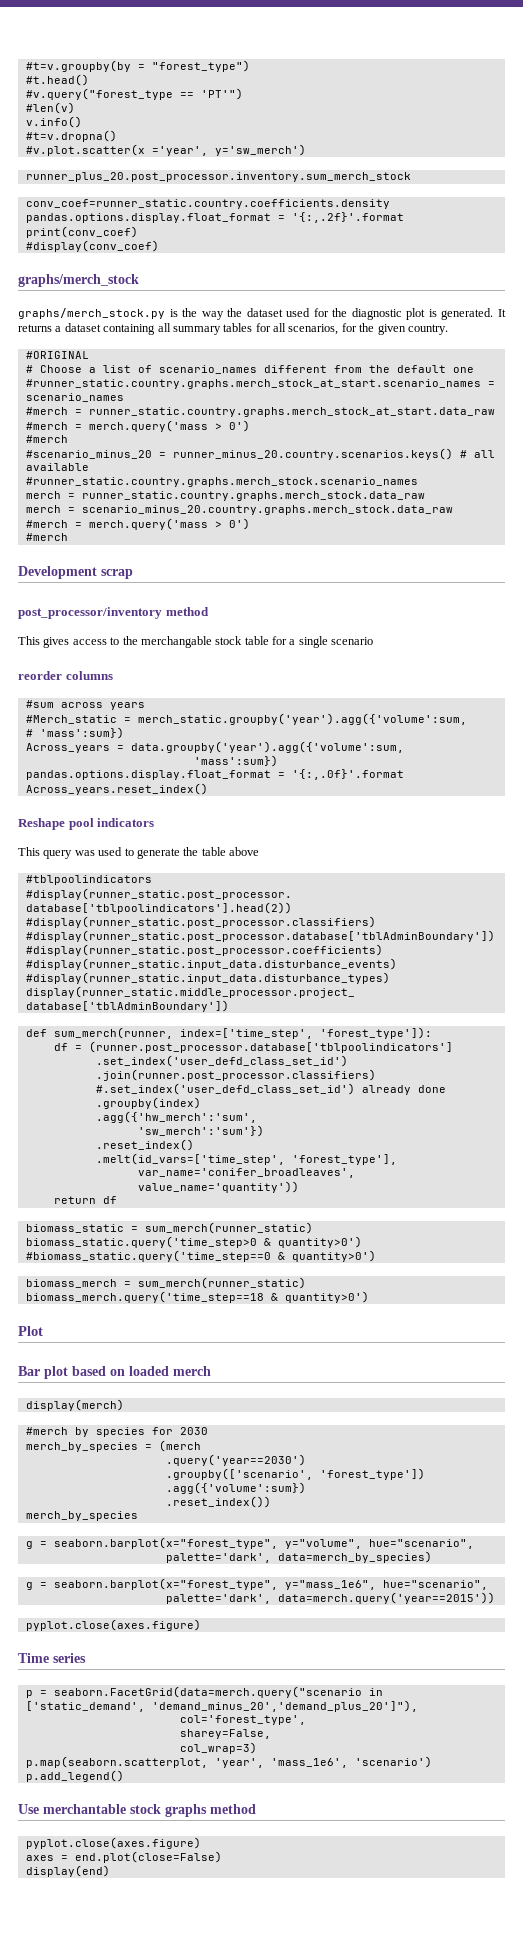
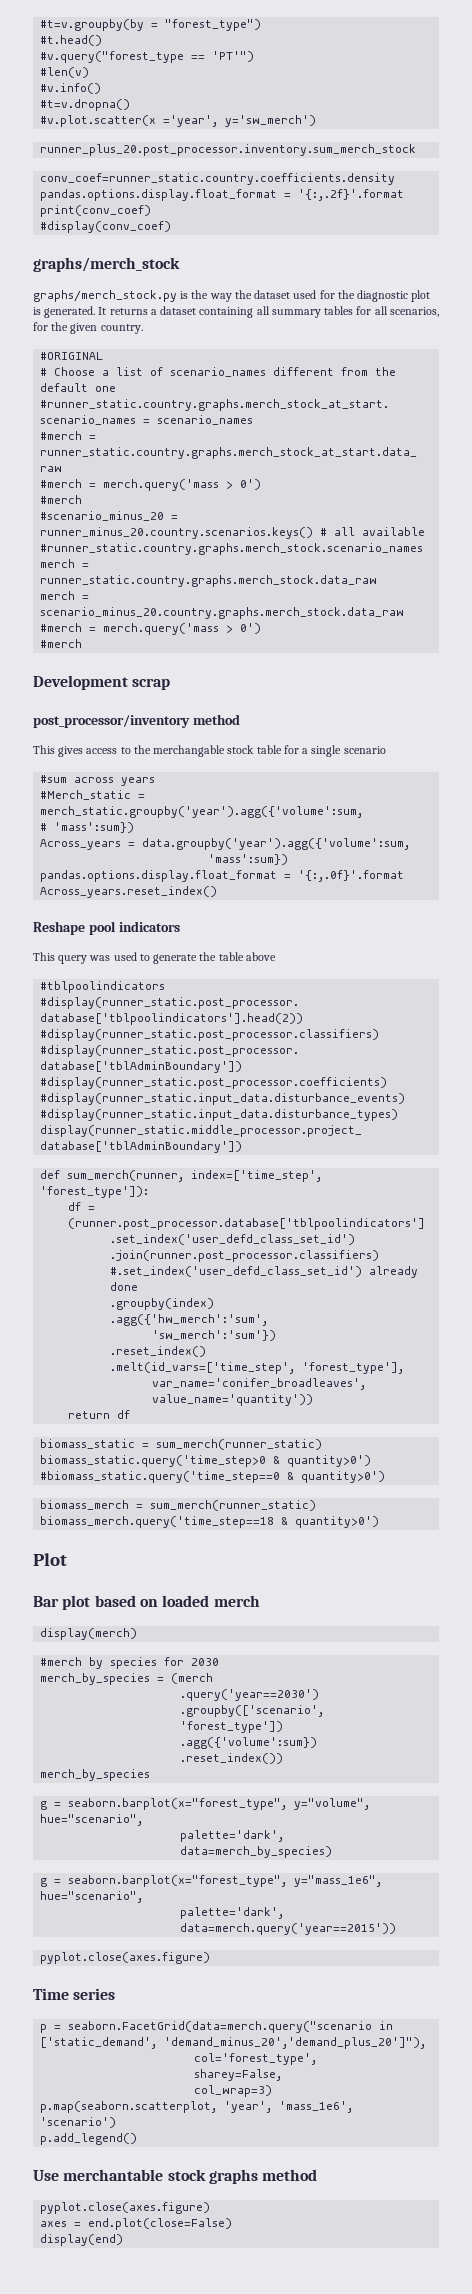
[25,116,82,128] v.info() -> [40,83,102,94] #v.info()
[18,671,113,680] // reorder columns -> (386, 750) none

